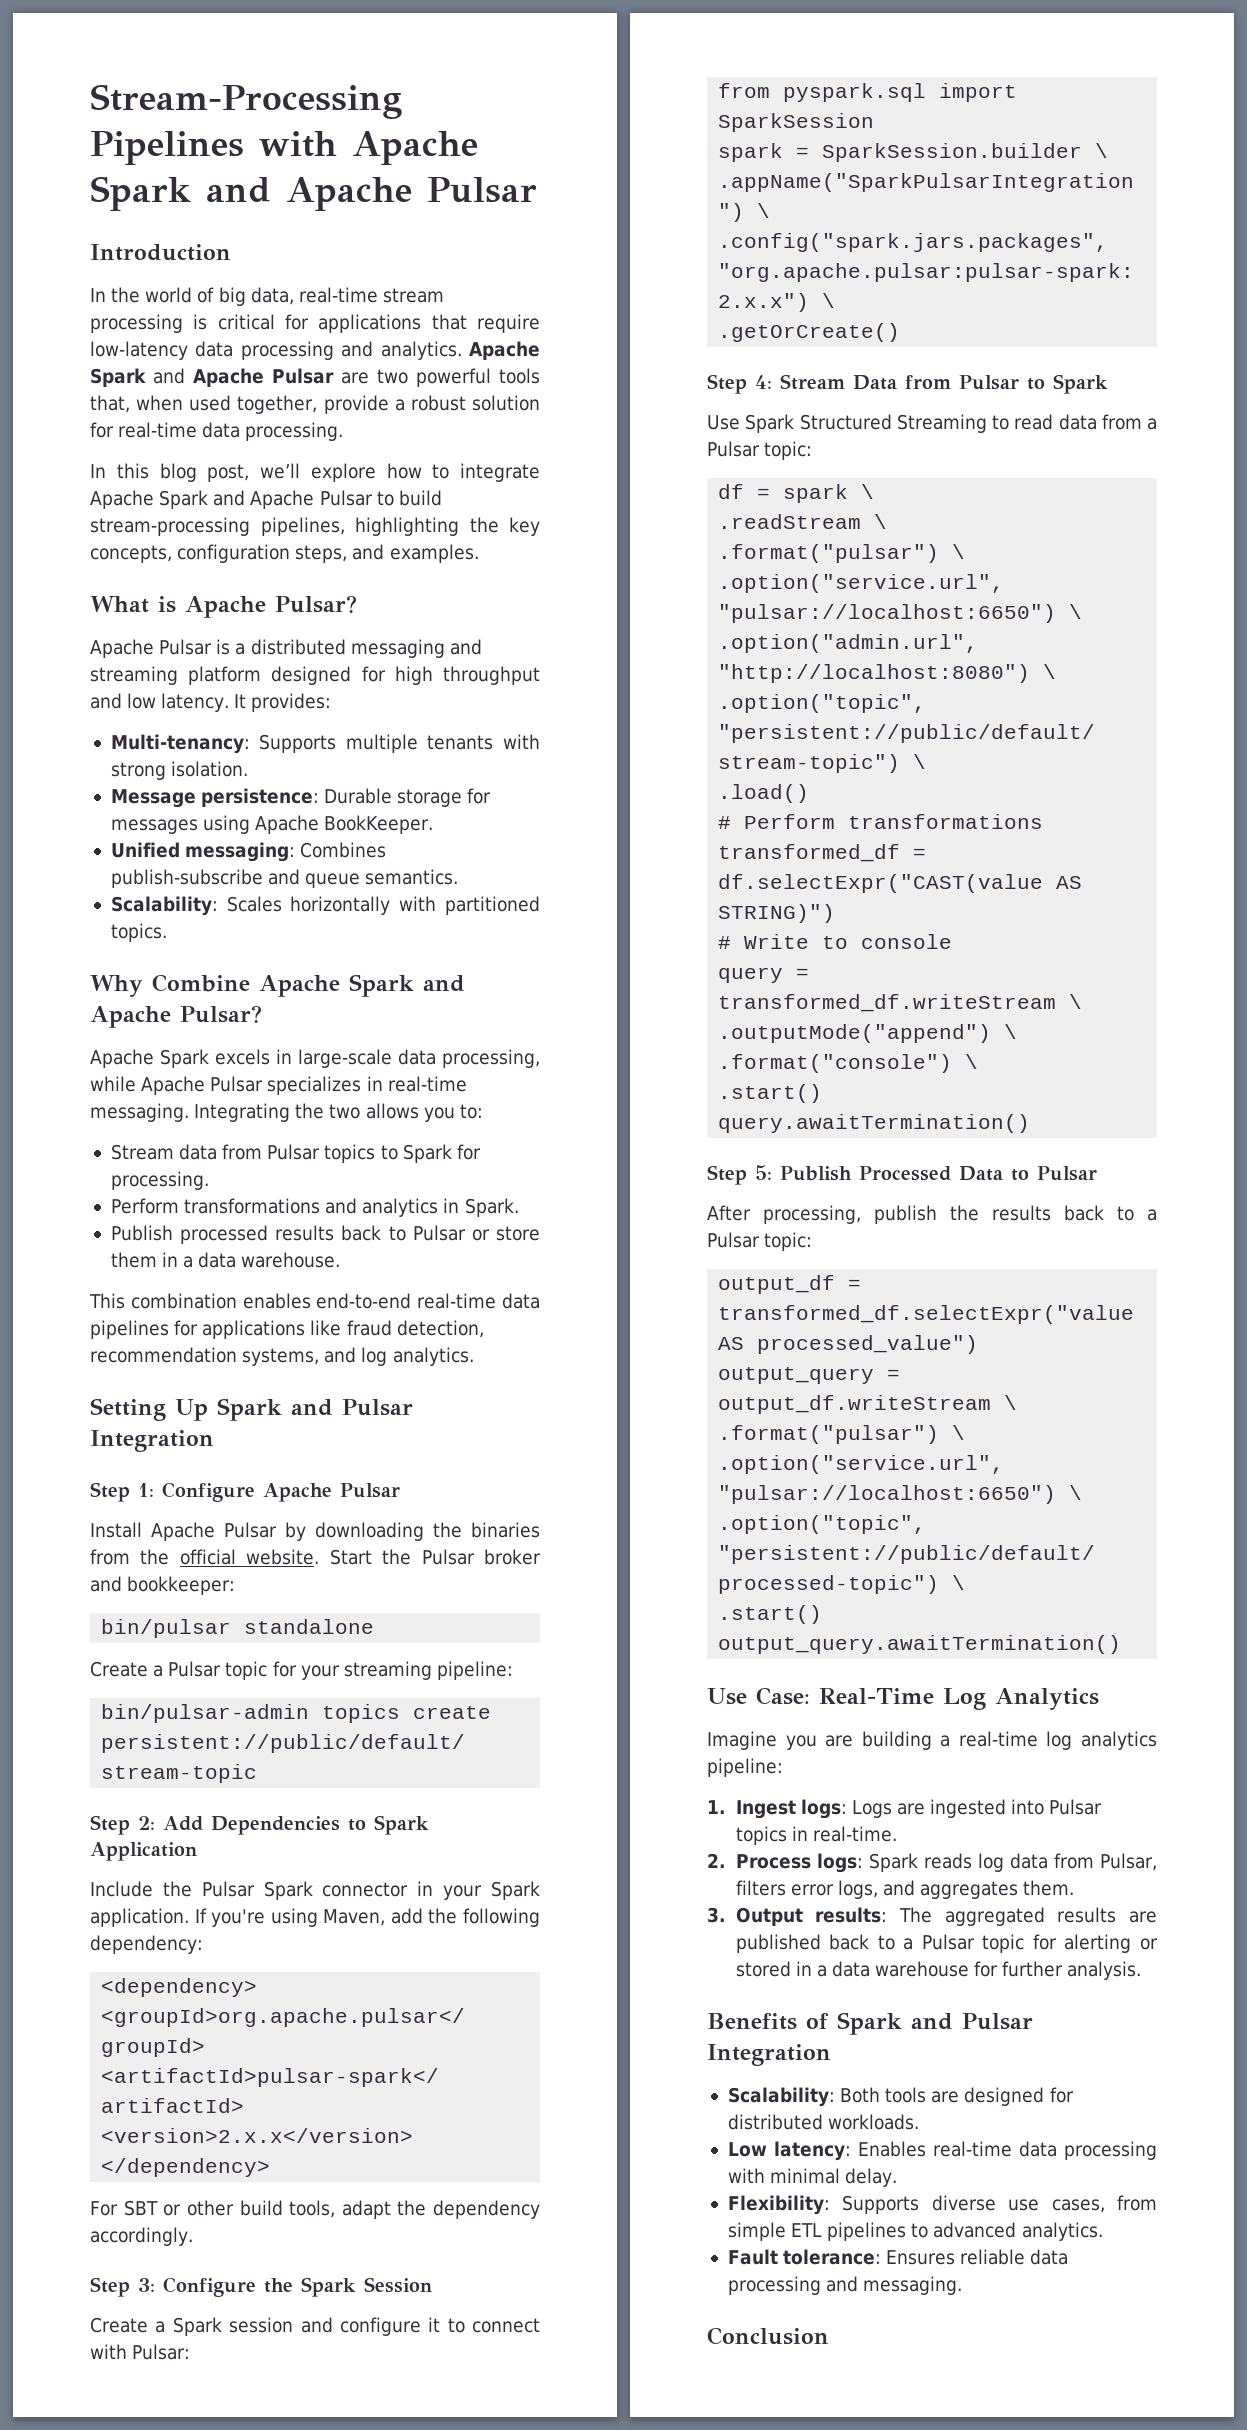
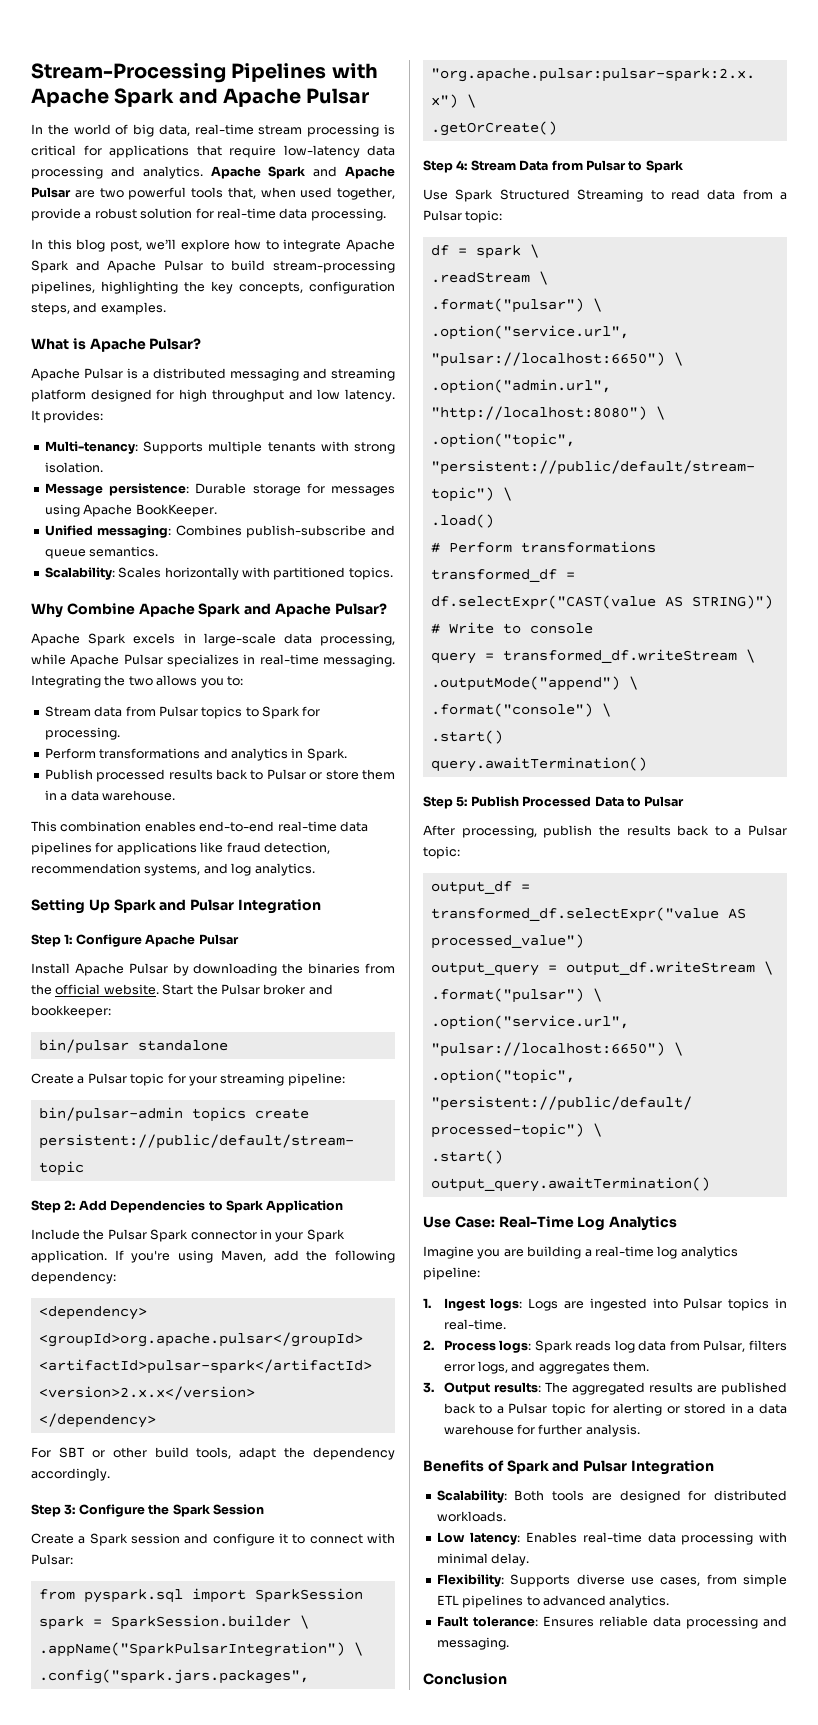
[90,244,231,261] // Introduction -> (370, 96) none

